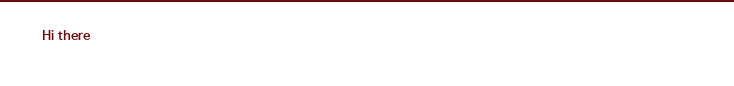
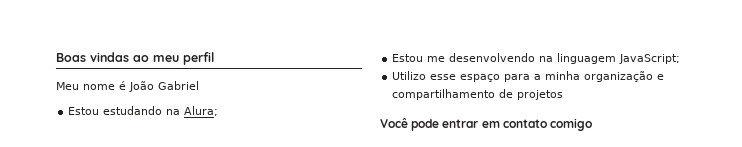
[42,30,91,40] Hi there -> [56,52,214,65] [56,81,199,92] [68,106,219,116] [392,53,681,64] [392,71,665,82] [392,89,564,100] [380,118,593,131] Boas vindas ao meu perfil // Meu nome é João Gabriel // Estou estudando na Alura; // Estou me desenvolvendo na linguagem JavaScript; // Utilizo esse espaço para a minha organização e compartilhamento de projetos // Você pode entrar em contato comigo

